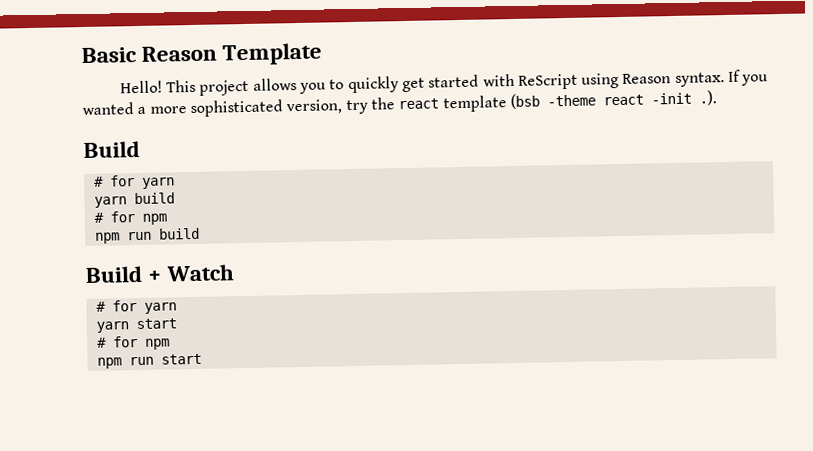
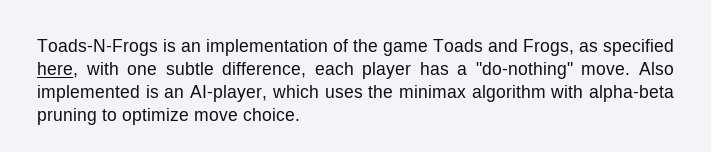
[81,42,323,66] [119,69,769,96] [82,90,717,118] [83,140,140,159] [93,175,175,189] [93,192,175,208] [93,211,167,225] [94,227,200,244] [85,264,235,283] [95,300,177,314] [95,318,177,333] [96,336,170,350] [96,353,202,369] Basic Reason Template // Hello! This project allows you to quickly get started with ReScript using Reason syntax. If you wanted a more sophisticated version, try the react template (bsb -theme react -init .). // Build // # for yarn // yarn build // # for npm // npm run build // Build + Watch // # for yarn // yarn start // # for npm // npm run start -> [37,39,674,56] [37,62,674,79] [37,85,674,102] [37,108,300,125] Toads-N-Frogs is an implementation of the game Toads and Frogs, as specified here, with one subtle difference, each player has a "do-nothing" move. Also implemented is an AI-player, which uses the minimax algorithm with alpha-beta pruning to optimize move choice.

